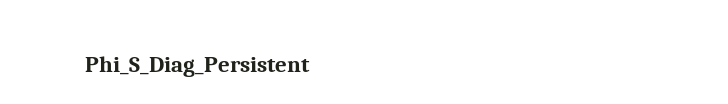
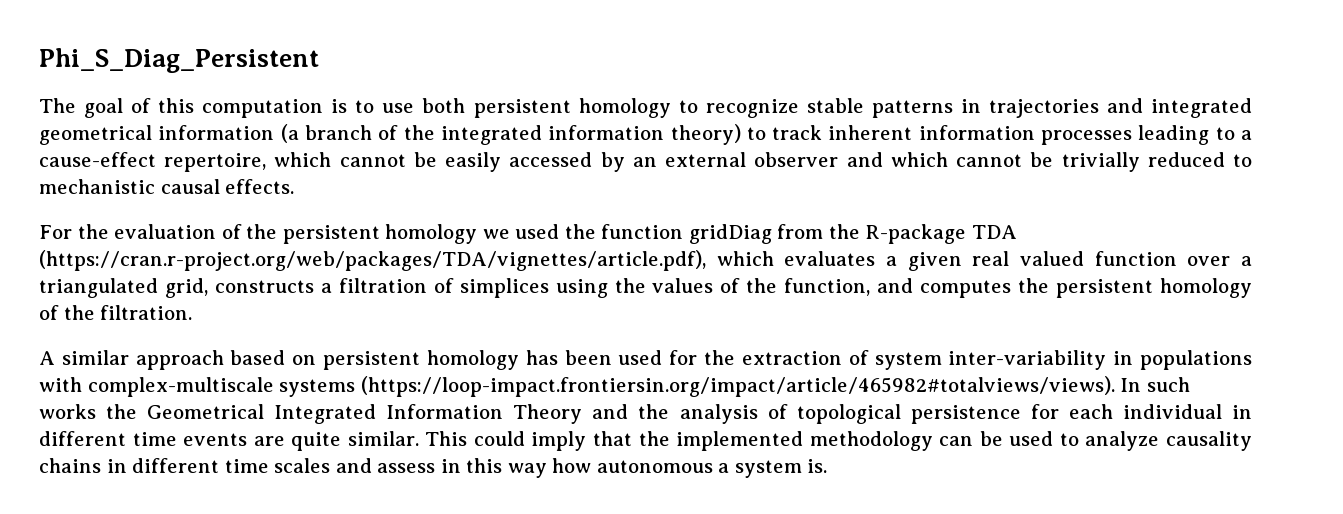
(310, 66) none -> [39,98,1252,118] [39,124,1252,145] [39,152,1253,172] [39,179,295,194] [39,224,1018,244] [39,250,1253,271] [39,278,1253,298] [39,305,193,320] [39,350,1253,370] [39,376,1190,397] [39,404,1253,424] [39,431,1252,451] [39,458,828,478] // The goal of this computation is to use both persistent homology to recognize stable patterns in trajectories and integrated geometrical information (a branch of the integrated information theory) to track inherent information processes leading to a cause-effect repertoire, which cannot be easily accessed by an external observer and which cannot be trivially reduced to mechanistic causal effects. // For the evaluation of the persistent homology we used the function gridDiag from the R-package TDA (https://cran.r-project.org/web/packages/TDA/vignettes/article.pdf), which evaluates a given real valued function over a triangulated grid, constructs a filtration of simplices using the values of the function, and computes the persistent homology of the filtration. // A similar approach based on persistent homology has been used for the extraction of system inter-variability in populations with complex-multiscale systems (https://loop-impact.frontiersin.org/impact/article/465982#totalviews/views). In such works the Geometrical Integrated Information Theory and the analysis of topological persistence for each individual in different time events are quite similar. This could imply that the implemented methodology can be used to analyze causality chains in different time scales and assess in this way how autonomous a system is.

